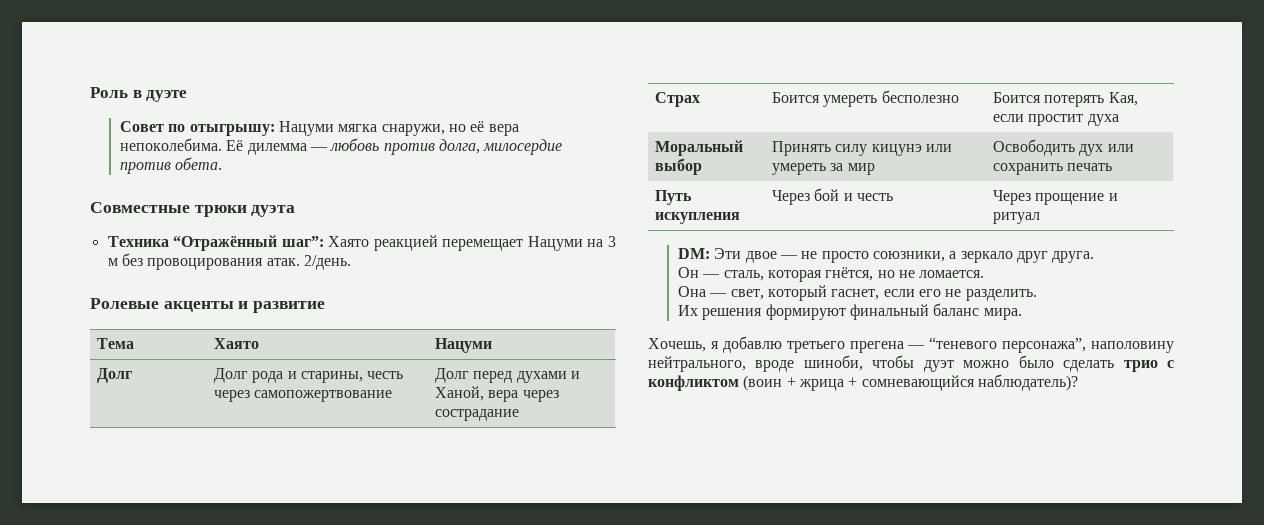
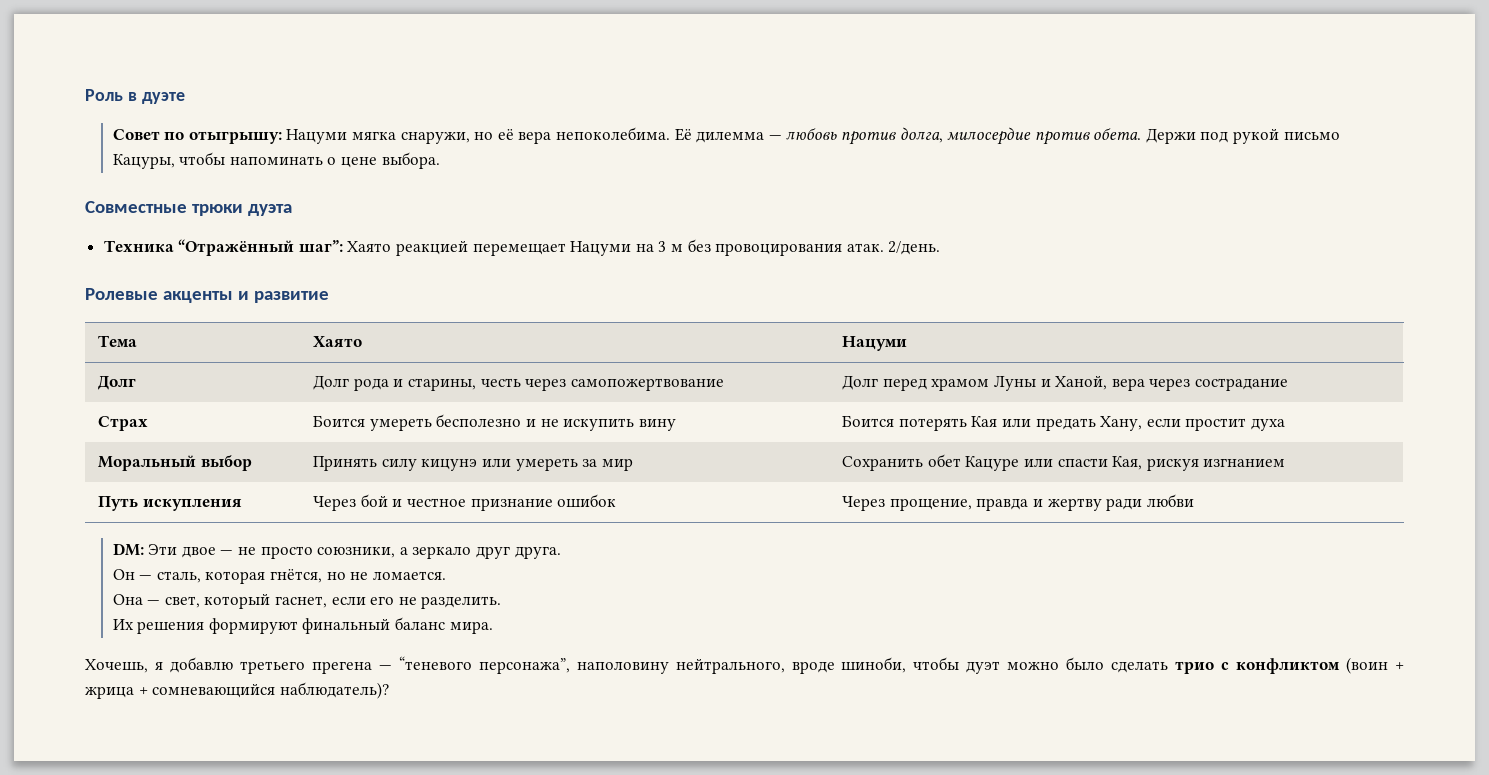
(223, 163) none -> [1145,128,1340,144] [112,152,440,169] Держи под рукой письмо Кацуры, чтобы напоминать о цене выбора.
[516,371,567,383] духами -> [931,375,1036,391] храмом Луны
[993,92,1138,107] | Боится потерять Кая, -> [525,418,676,431] [842,415,1143,431] и не искупить вину | Боится потерять Кая или предать Хану,
[993,139,1134,156] [993,163,1113,175] Освободить дух или сохранить печать -> [842,454,1286,471] Сохранить обет Кацуре или спасти Кая, рискуя изгнанием
[857,193,894,201] [993,190,1118,205] [993,212,1041,224] честь | Через прощение и ритуал -> [406,494,617,511] [842,494,1194,511] честное признание ошибок | Через прощение, правда и жертву ради любви

